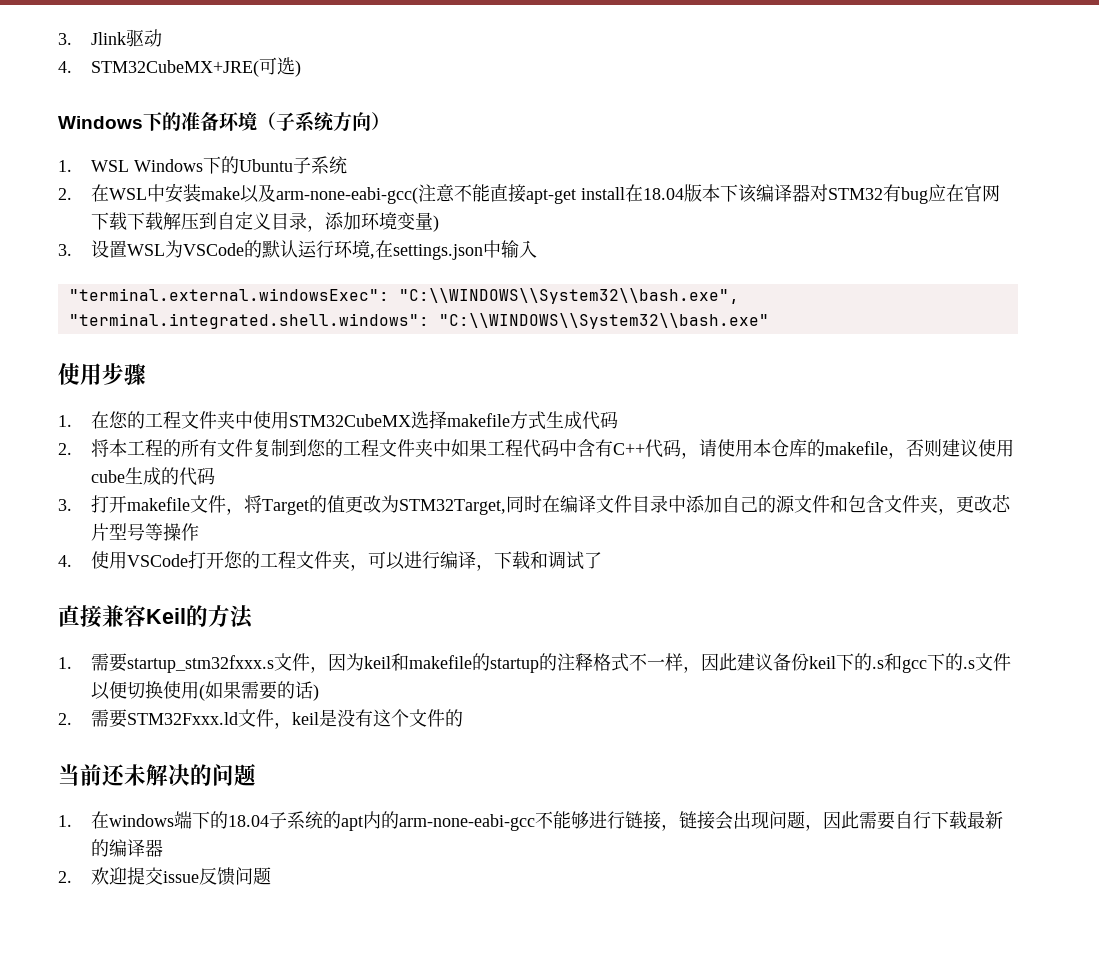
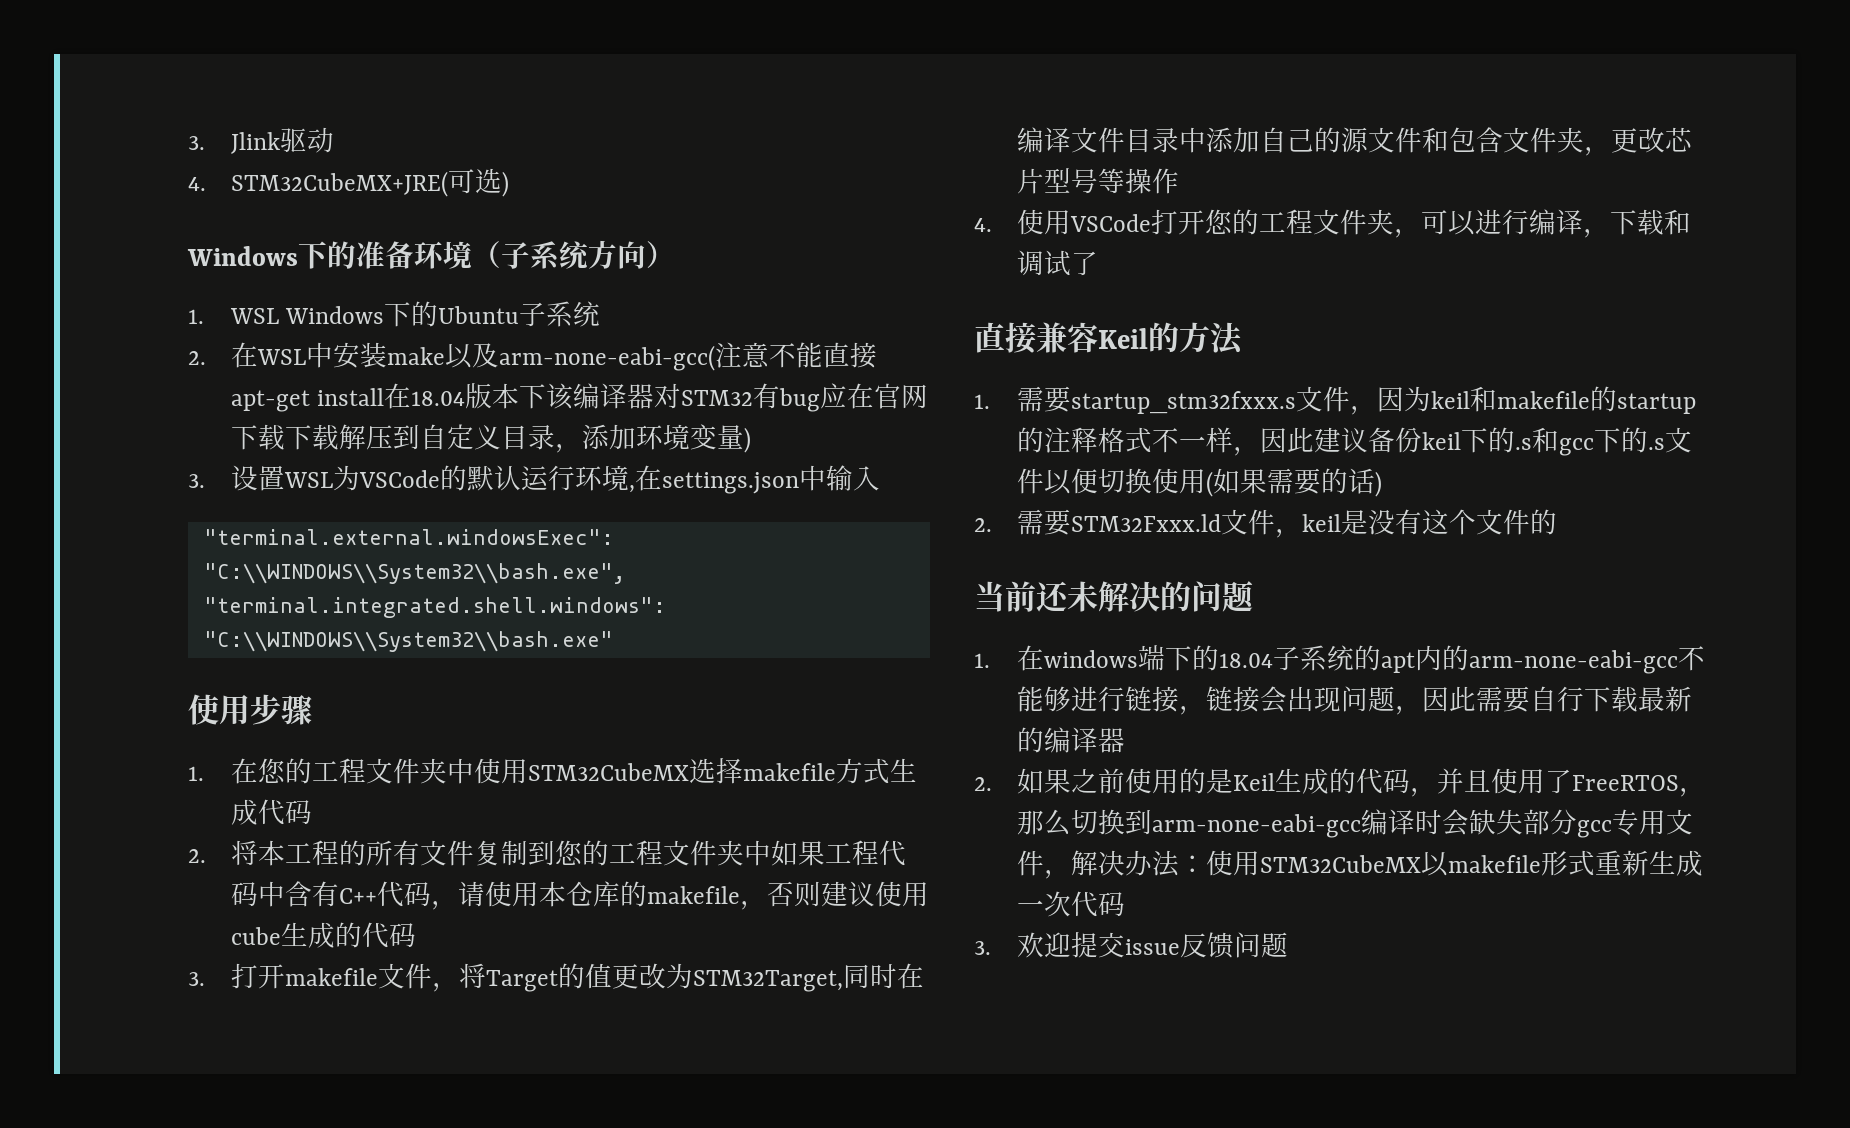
(72, 877) none -> [1016,768,1706,797] [1016,809,1693,838] [1016,850,1703,879] [1016,891,1125,917] [974,941,991,955] 如果之前使用的是Keil生成的代码，并且使用了FreeRTOS，那么切换到arm-none-eabi-gcc编译时会缺失部分gcc专用文件，解决办法：使用STM32CubeMX以makefile形式重新生成一次代码 // 3.

